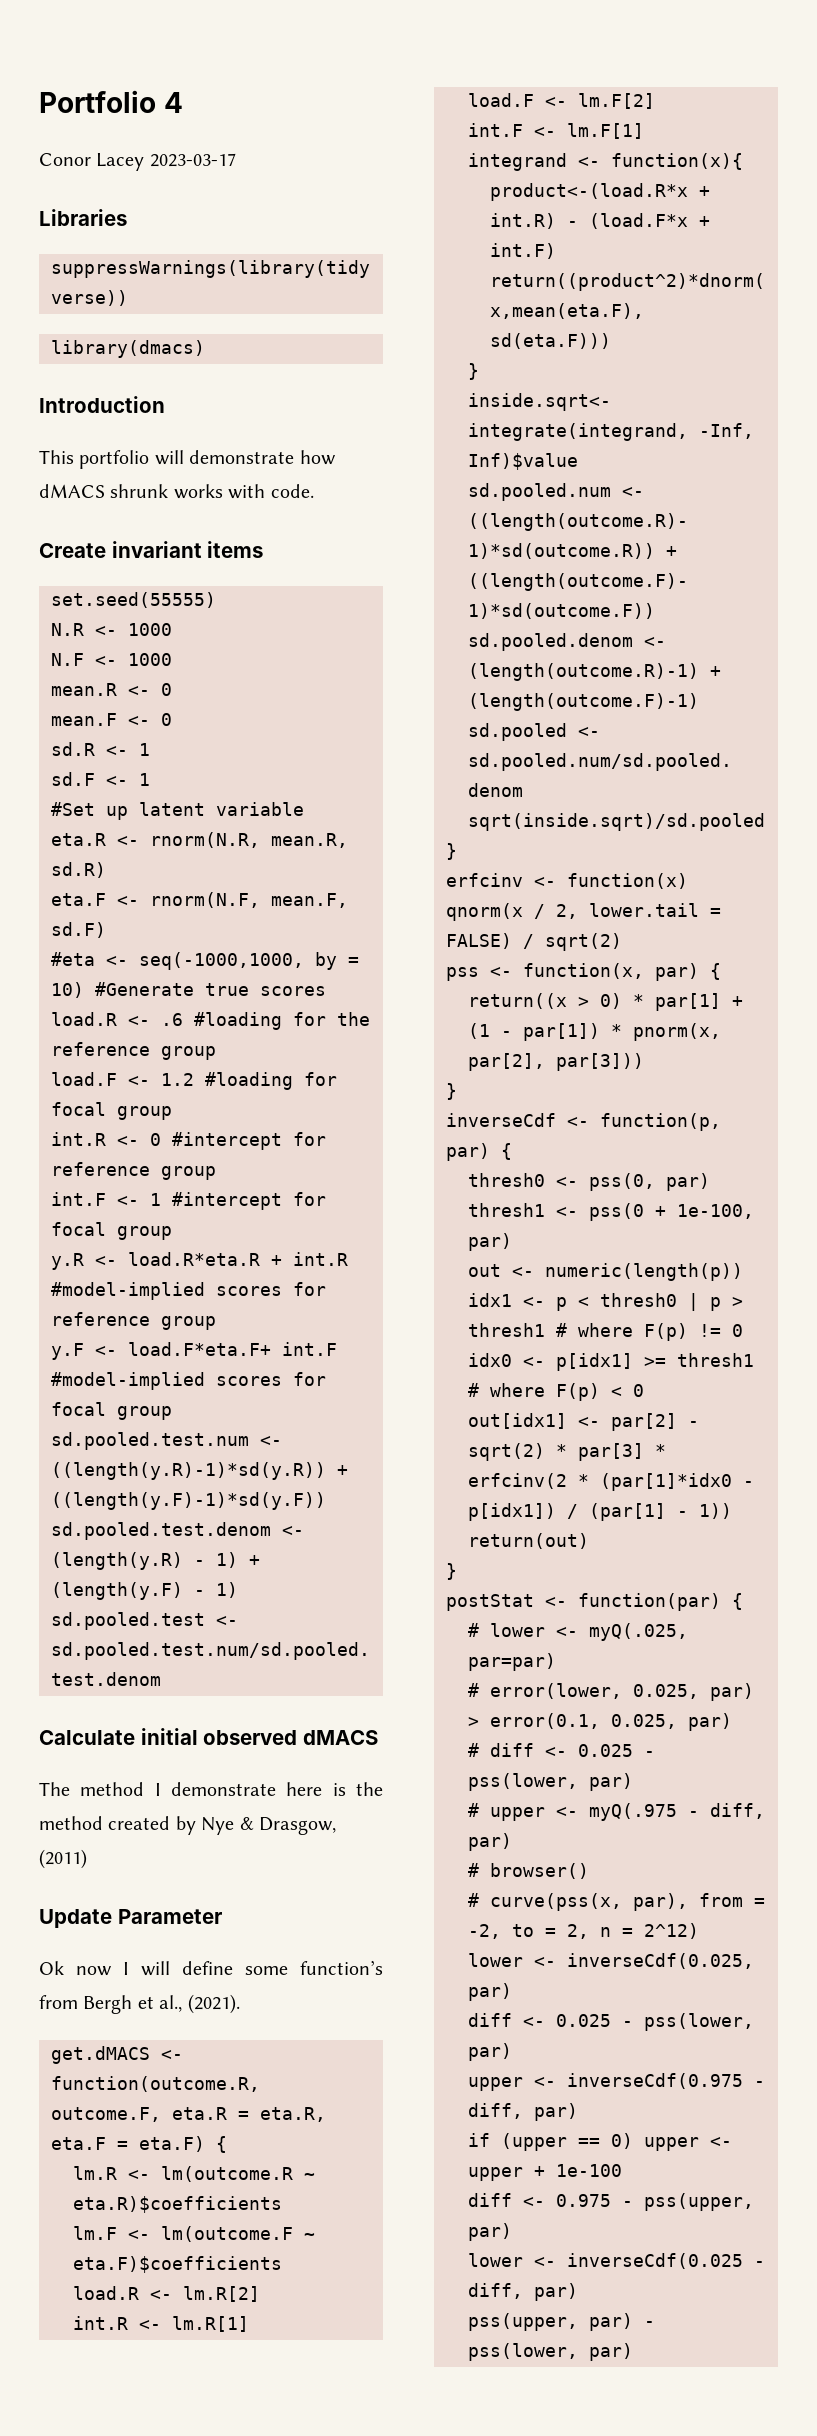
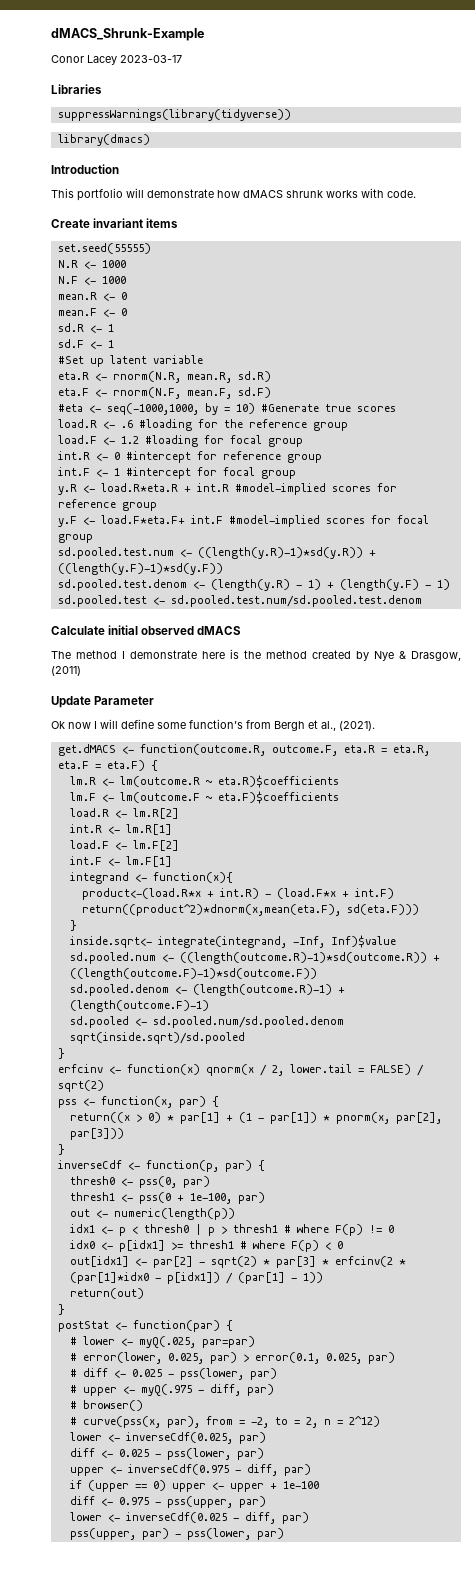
[39,90,183,113] Portfolio 4 -> [51,28,204,41] dMACS_Shrunk-Example

